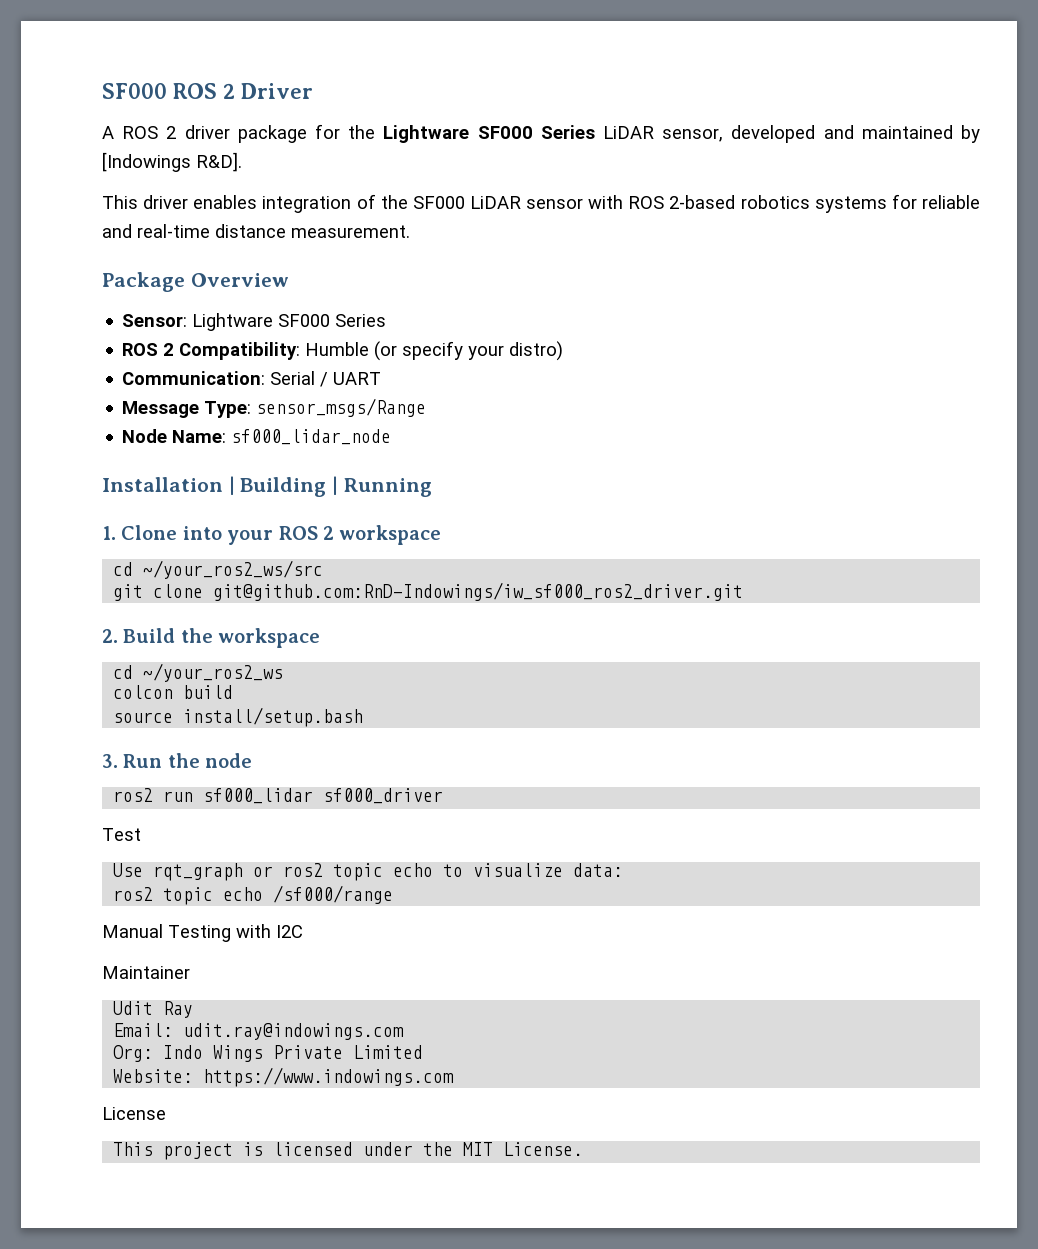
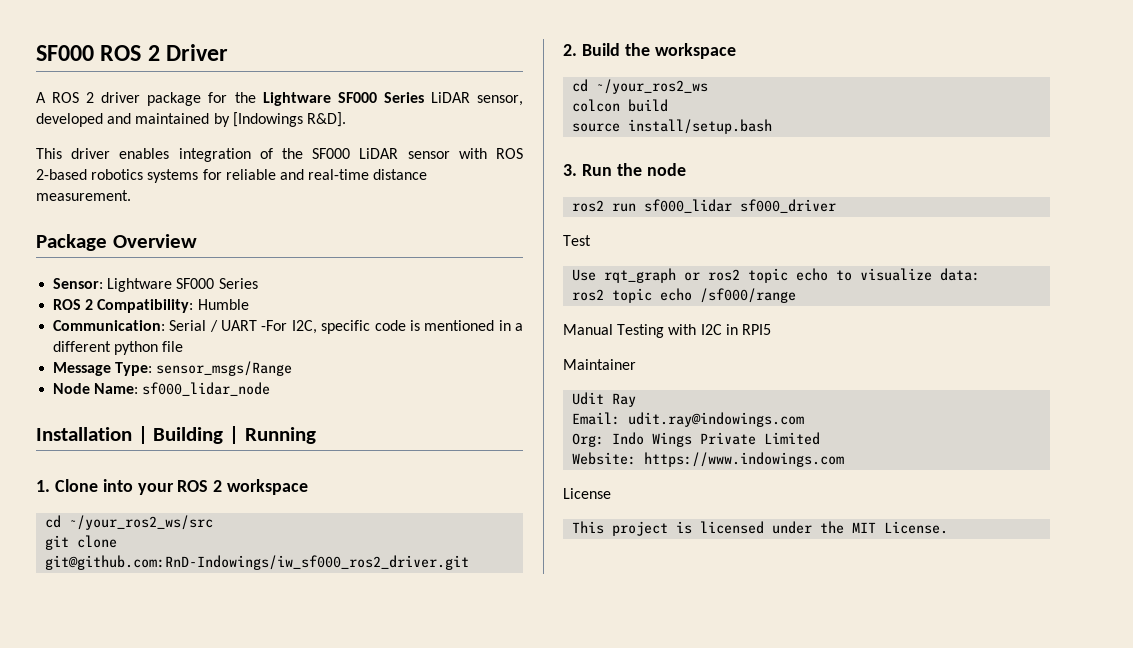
[374,341,564,361] (or specify your distro) -> (249, 304) none
(382, 378) none -> [261,320,523,334] [53,341,184,355] -For I2C, specific code is mentioned in a different python file
(303, 931) none -> [725,324,771,335] in RPI5

